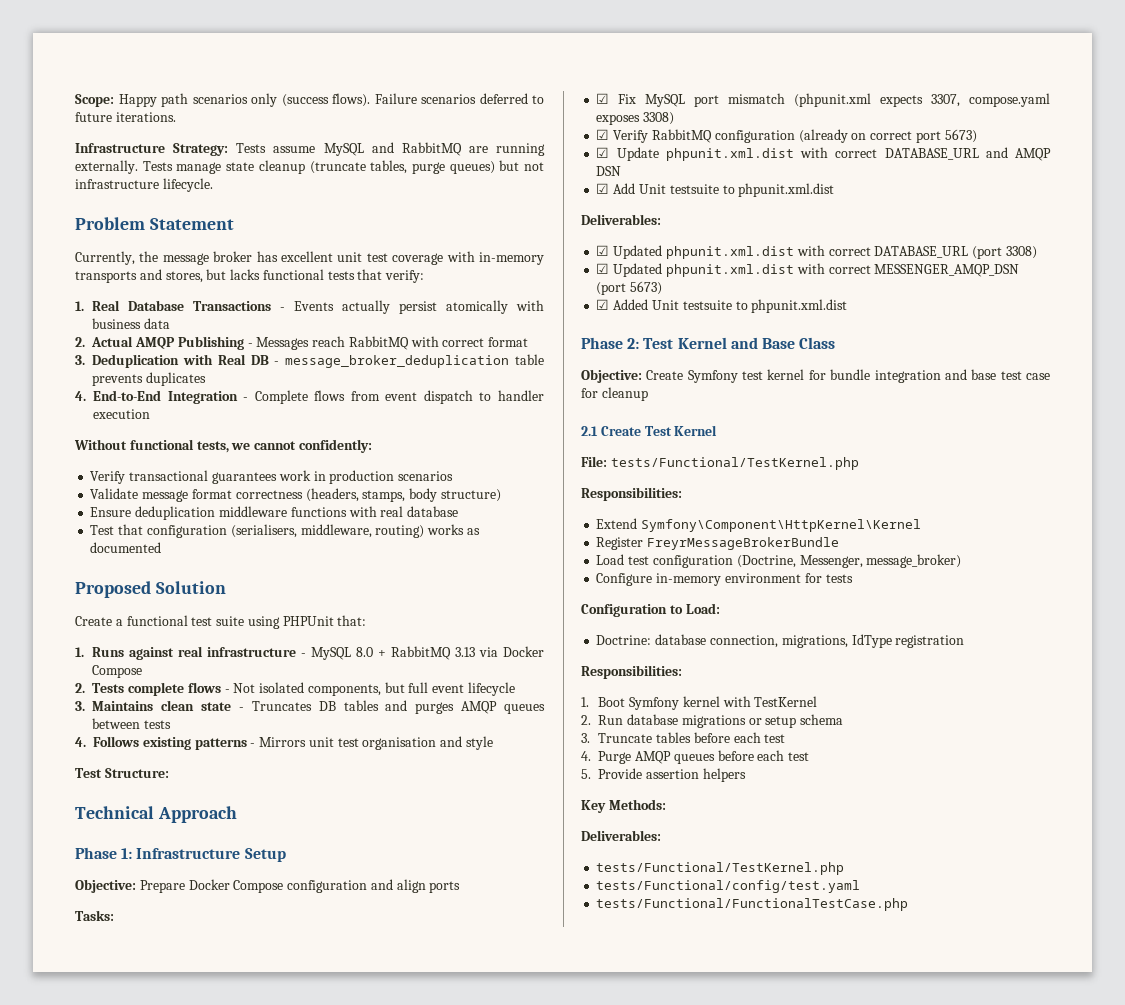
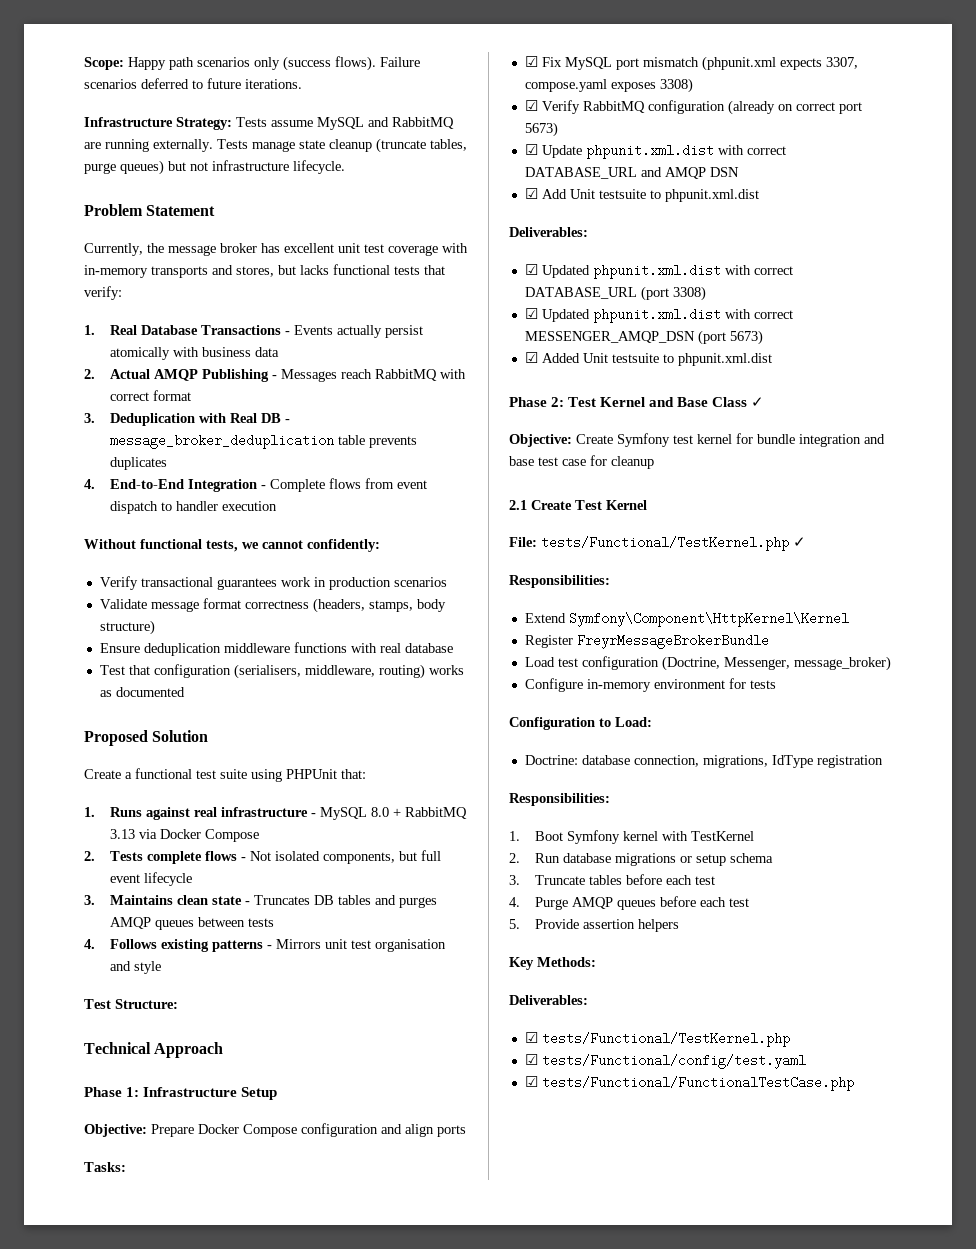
(836, 343) none -> [751,397,765,407] ✓
(859, 463) none -> [793,537,806,547] ✓
[596,862,845,875] tests/Functional/TestKernel.php // -> [524,1032,790,1047] [524,1054,538,1065] ☑ tests/Functional/TestKernel.php // ☑
(861, 886) none -> [524,1076,538,1087] ☑

